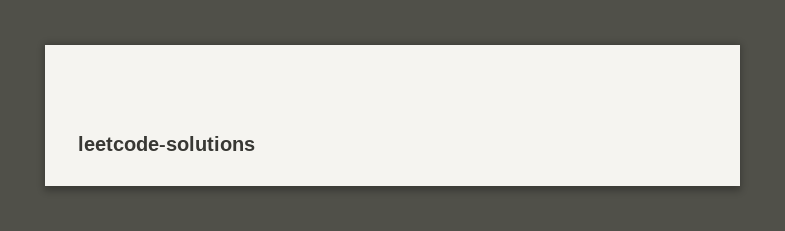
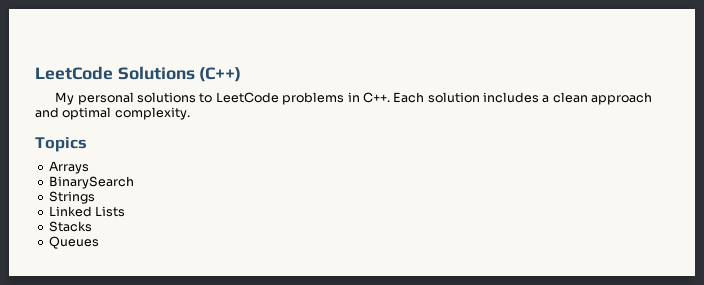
[78,136,255,151] leetcode-solutions -> [35,66,242,82] [55,92,653,105] [35,107,190,120] [35,137,87,152] [48,161,89,174] [48,176,134,189] [48,191,95,204] [48,206,126,217] [48,221,92,232] [48,236,99,249] LeetCode Solutions (C++) // My personal solutions to LeetCode problems in C++. Each solution includes a clean approach and optimal complexity. // Topics // Arrays // BinarySearch // Strings // Linked Lists // Stacks // Queues

